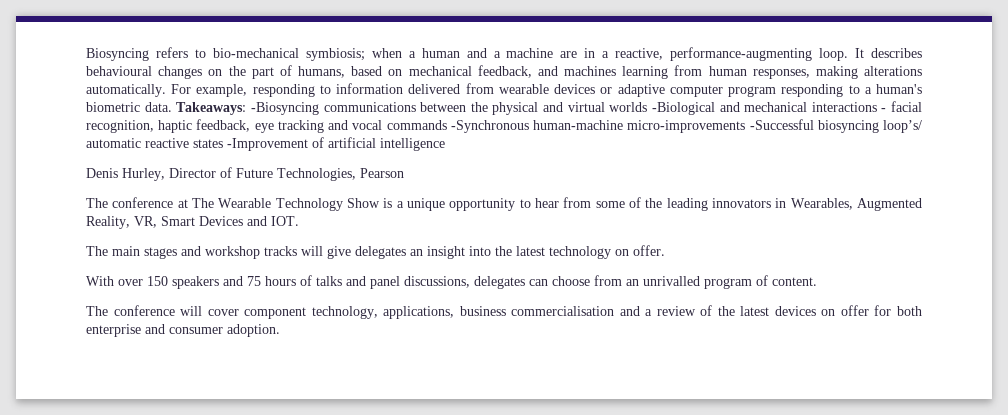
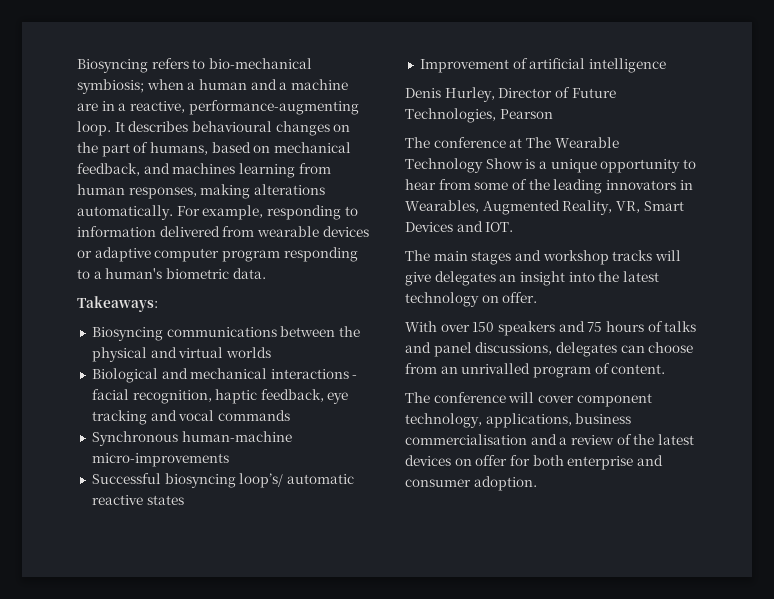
(172, 107) none -> (266, 273) //
[250,102,319,115] -Biosyncing -> [91,327,163,341] // Biosyncing
[651,102,715,115] -Biological -> [91,368,158,383] // Biological
[450,120,529,133] -Synchronous -> [91,431,178,446] // Synchronous
[749,119,814,130] -Successful -> [91,473,161,484] // Successful
[227,138,308,151] -Improvement -> [419,59,509,73] // Improvement

